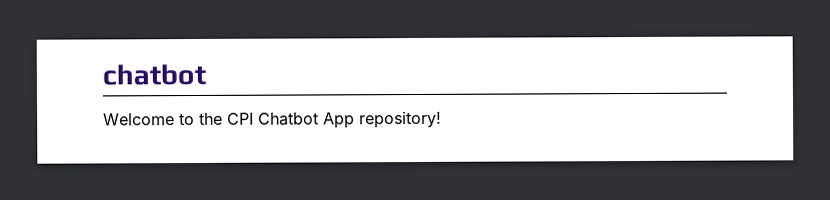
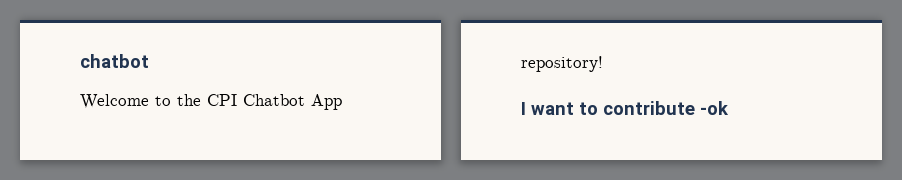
(442, 119) none -> [521,101,729,115] // I want to contribute -ok

